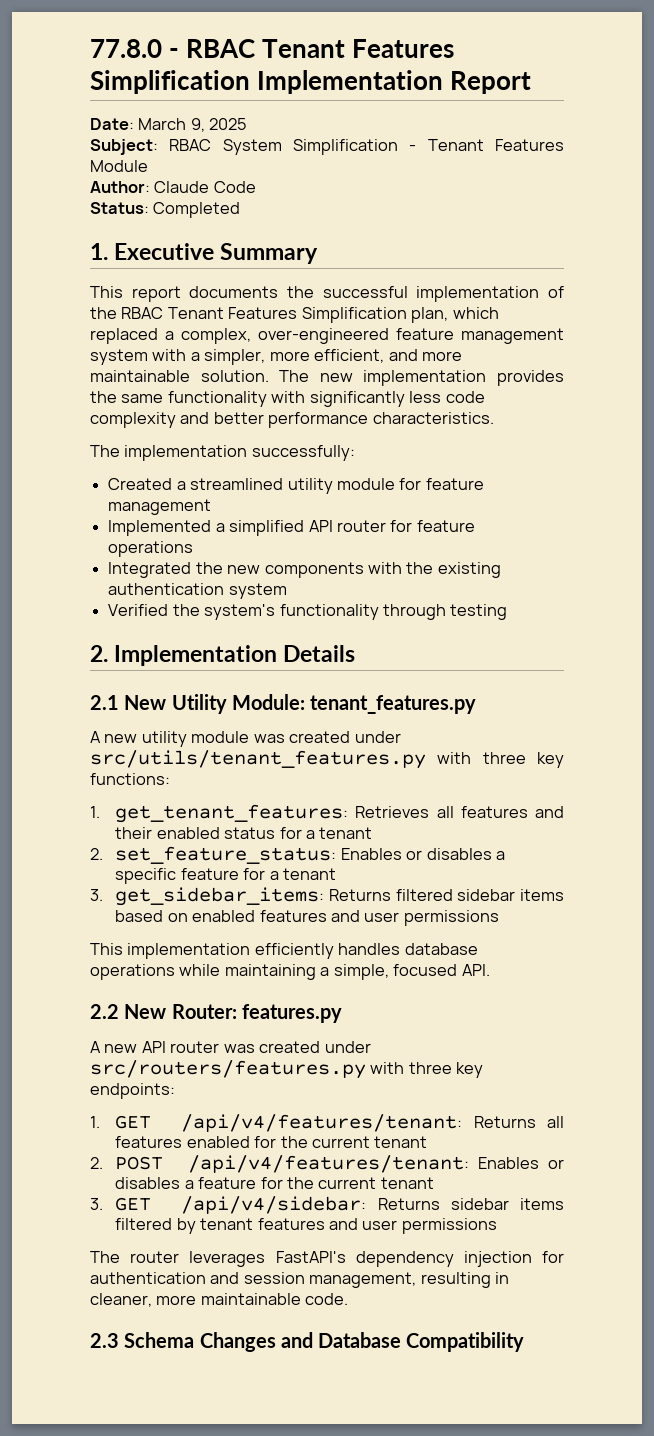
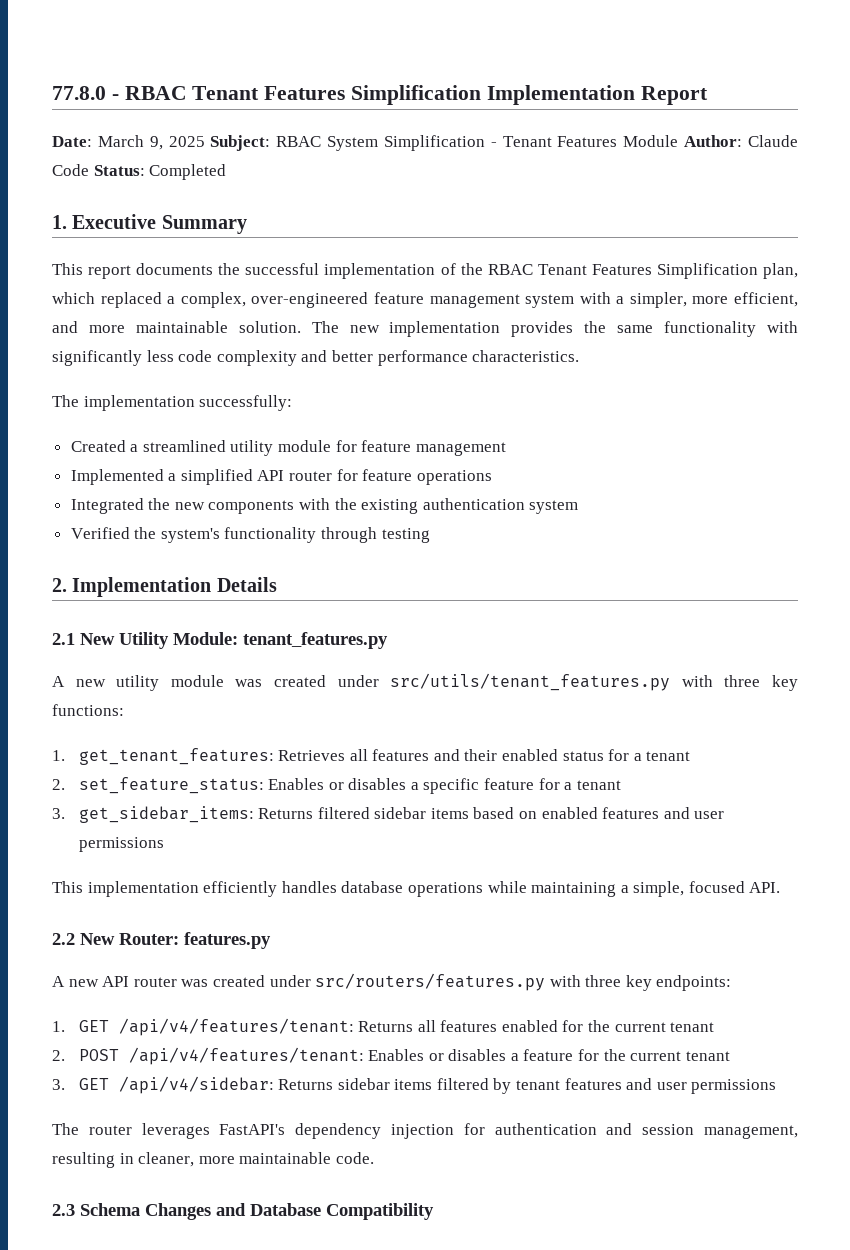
(248, 124) // -> (205, 141) none
(148, 166) // -> (679, 141) none
(256, 187) // -> (89, 170) none

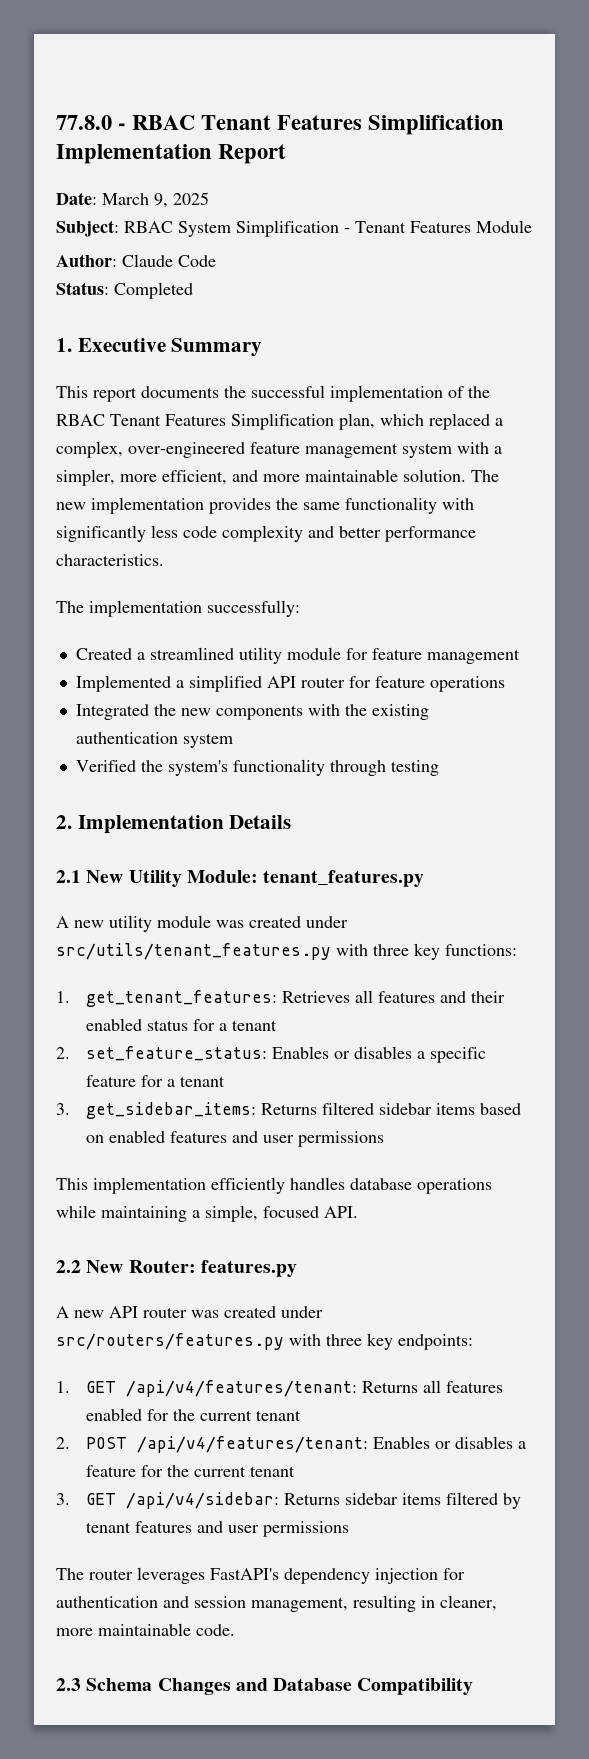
(205, 141) none -> (209, 198) //
(679, 141) none -> (532, 226) //
(89, 170) none -> (216, 261) //

